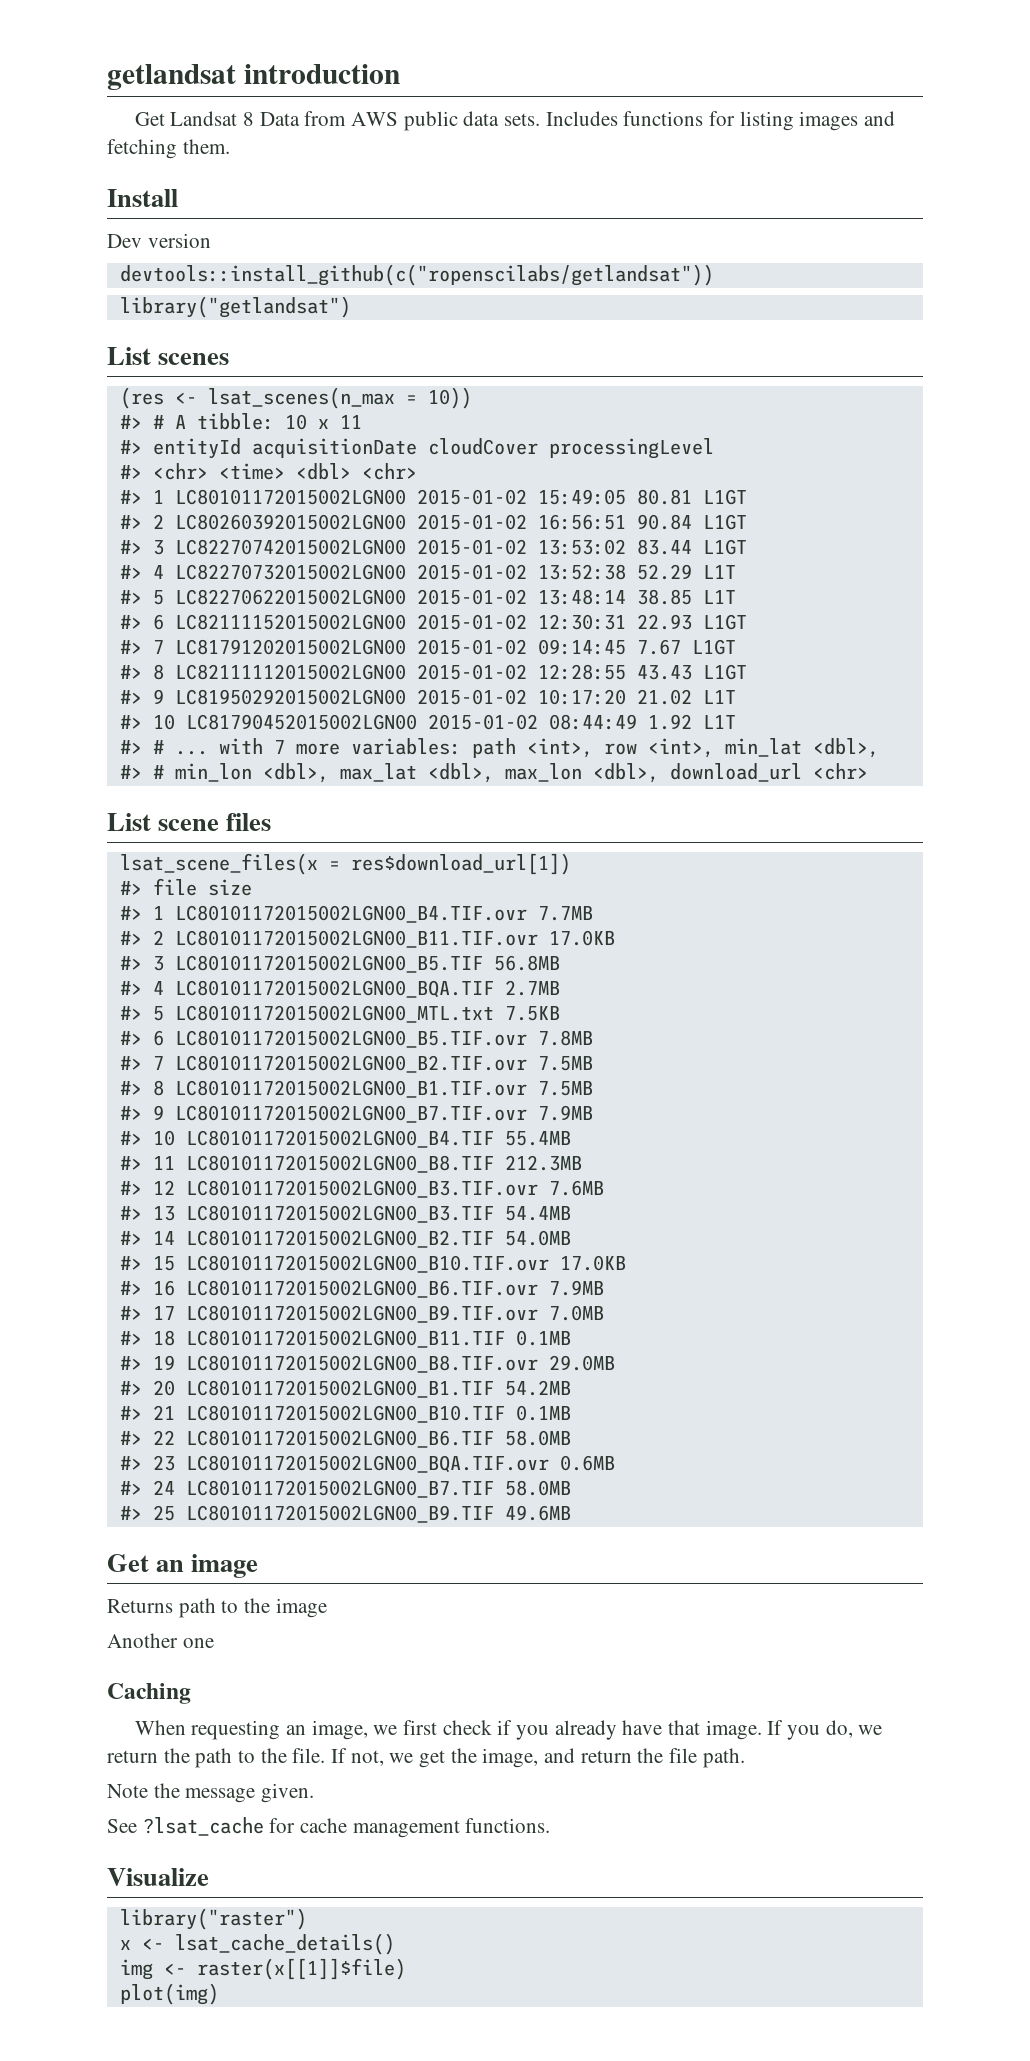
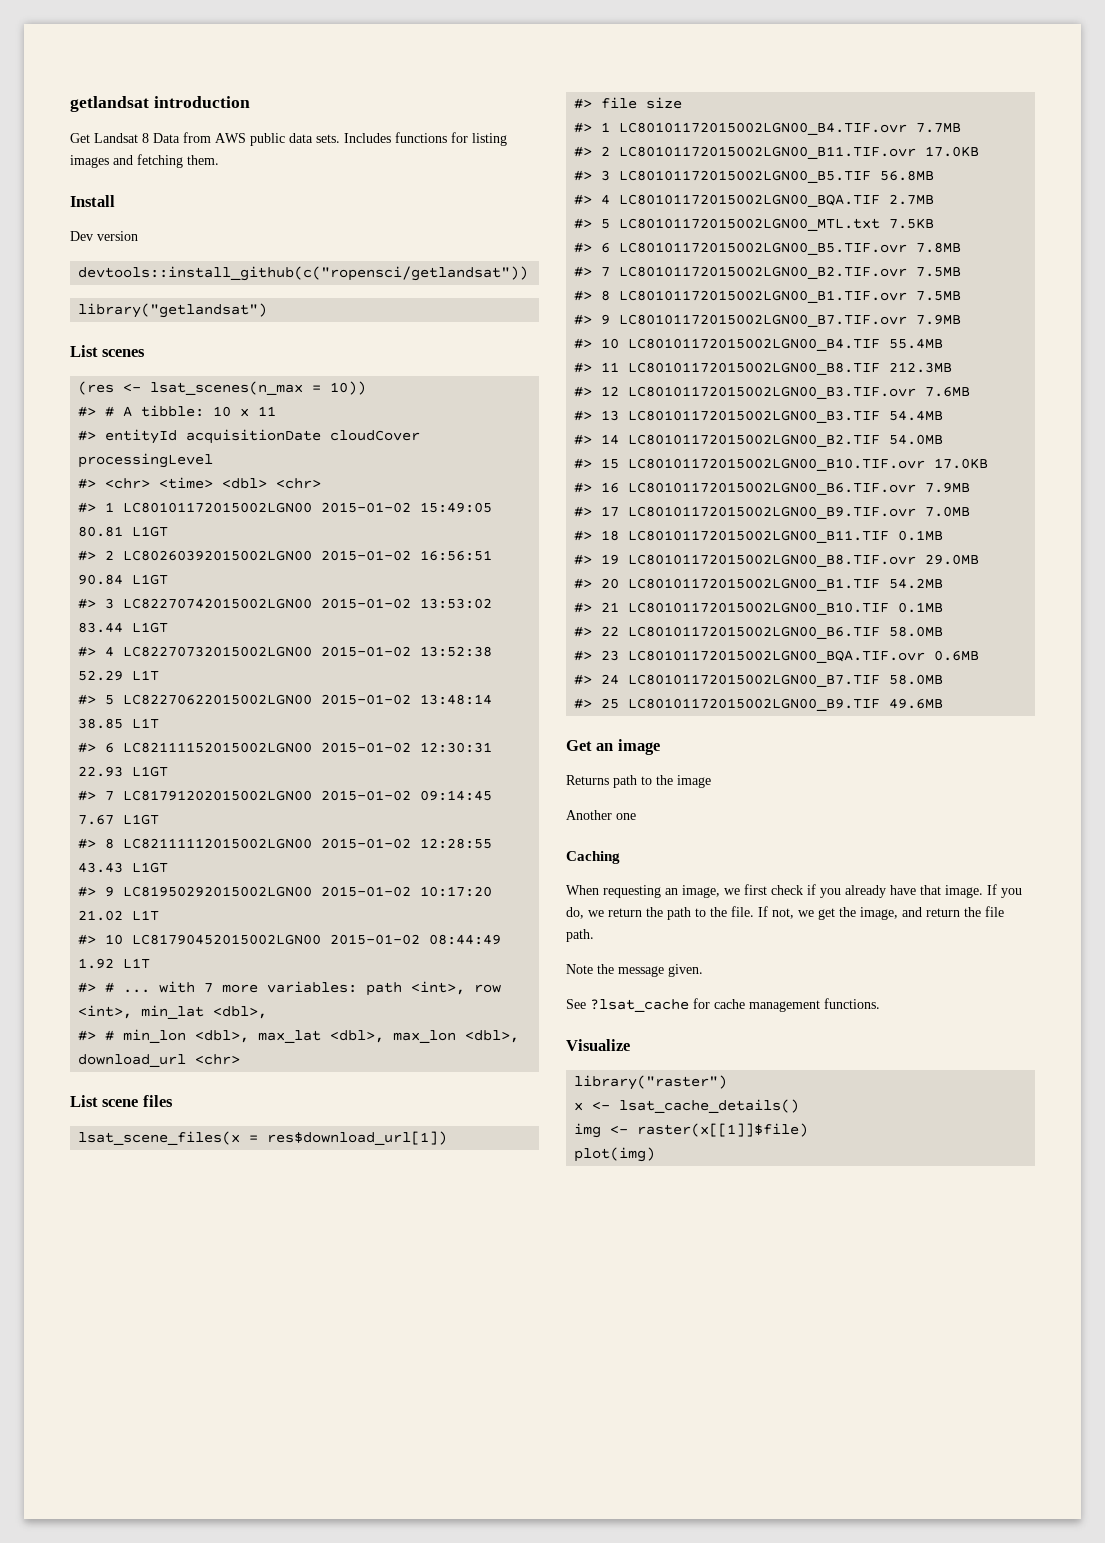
[119,264,714,286] devtools::install_github(c("ropenscilabs/getlandsat")) -> [78,266,529,281] devtools::install_github(c("ropensci/getlandsat"))

